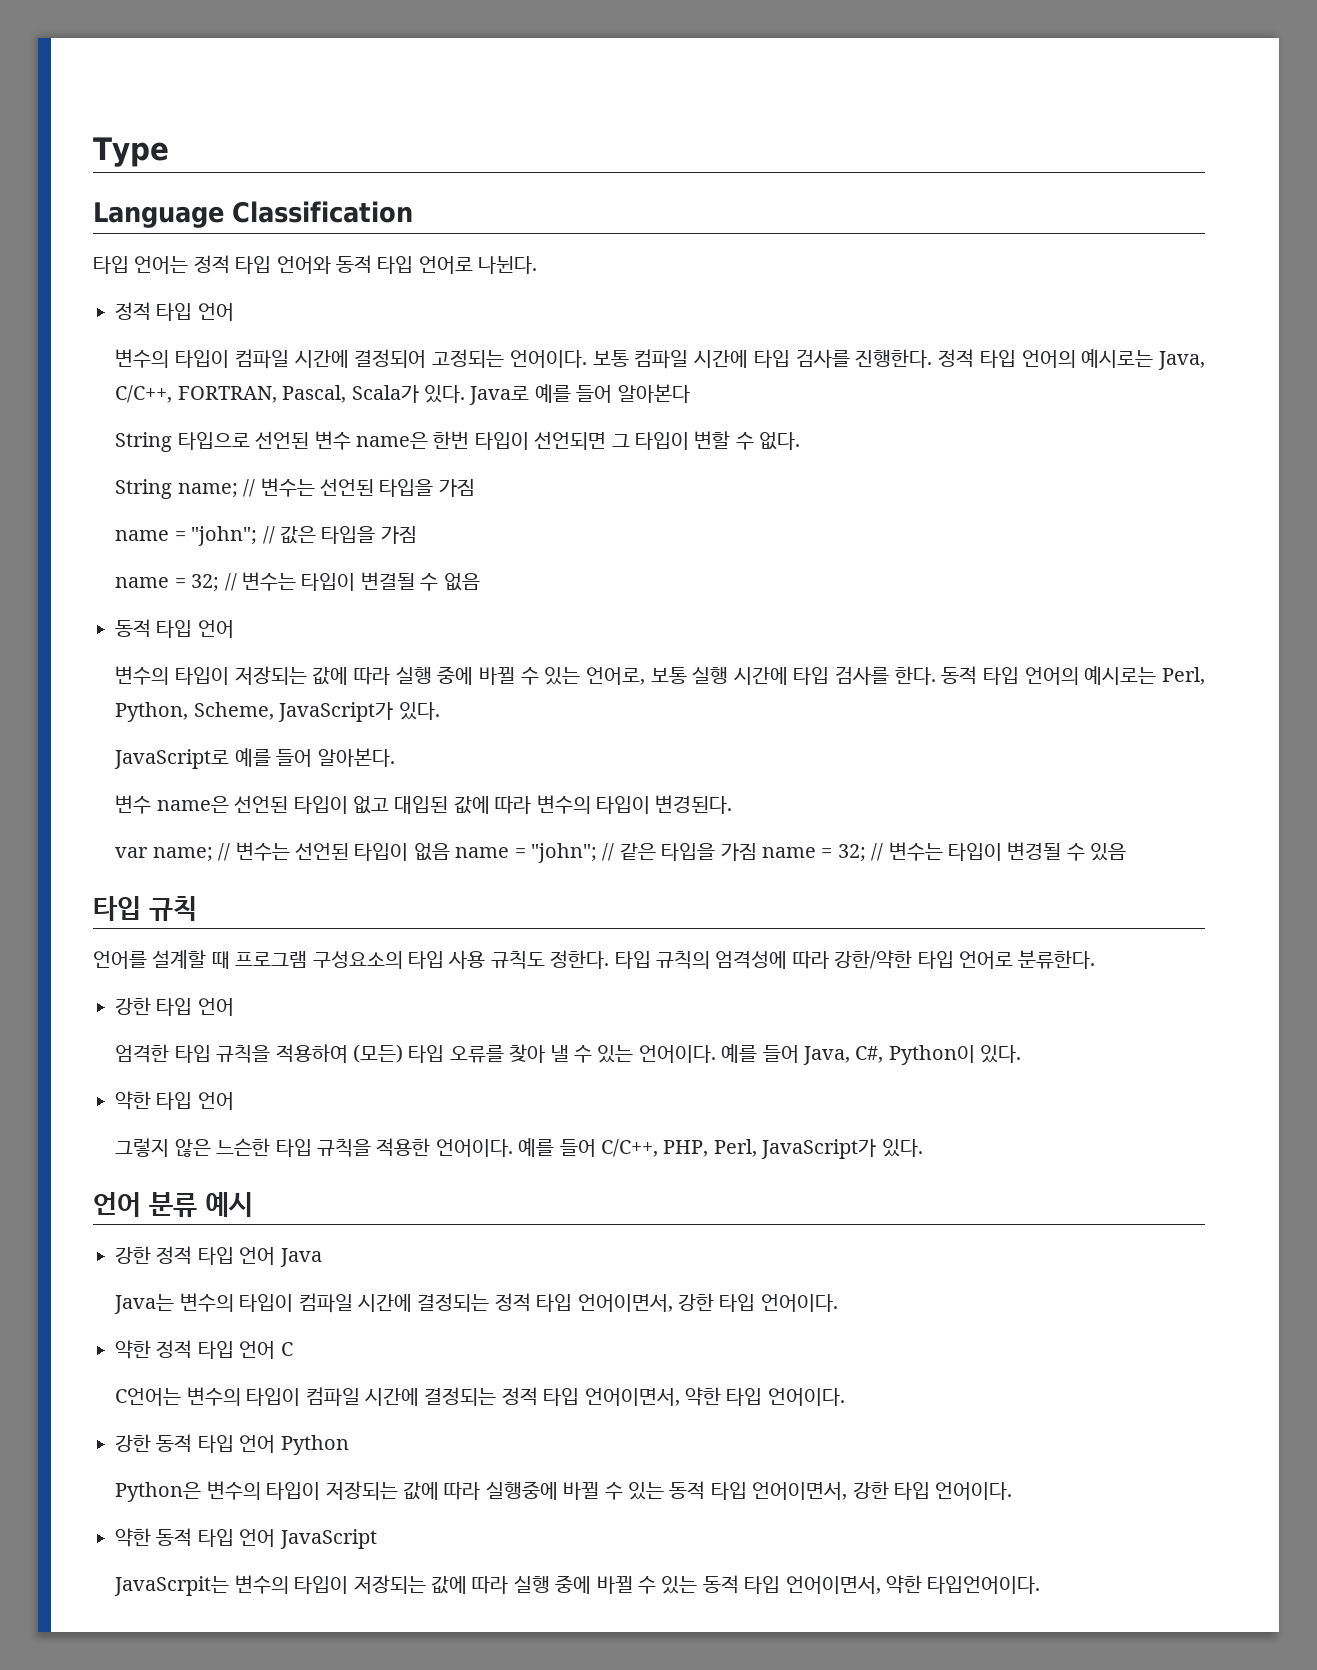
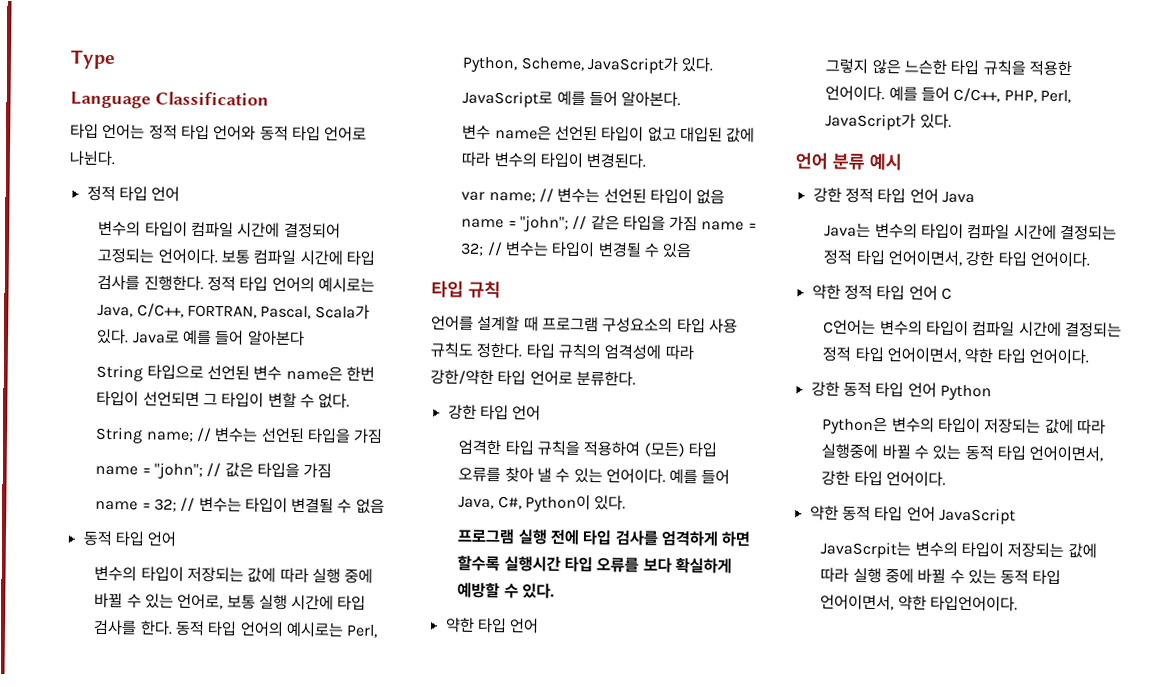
(1022, 1054) none -> [457,528,752,547] [457,555,732,574] [457,582,555,599] // 프로그램 실행 전에 타입 검사를 엄격하게 하면 할수록 실행시간 타입 오류를 보다 확실하게 예방할 수 있다.

